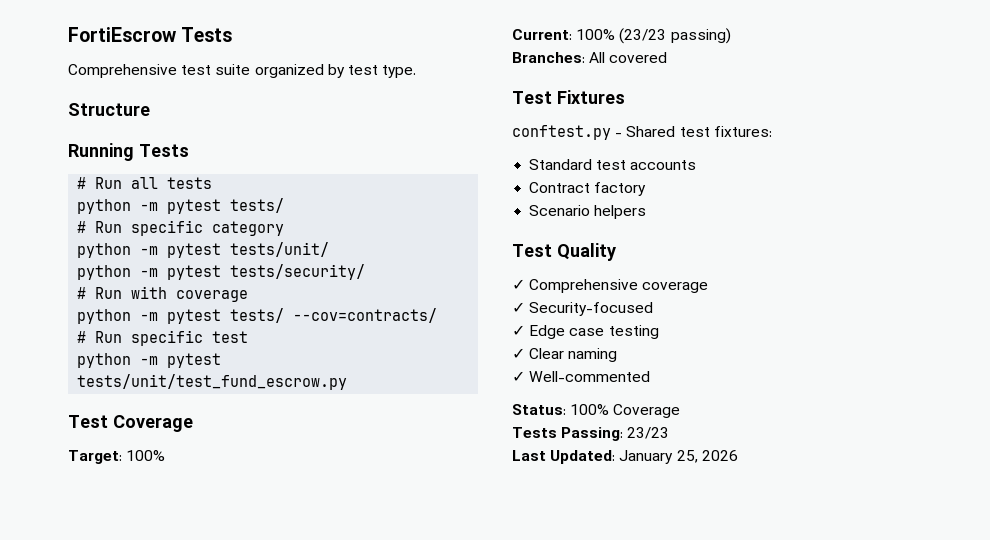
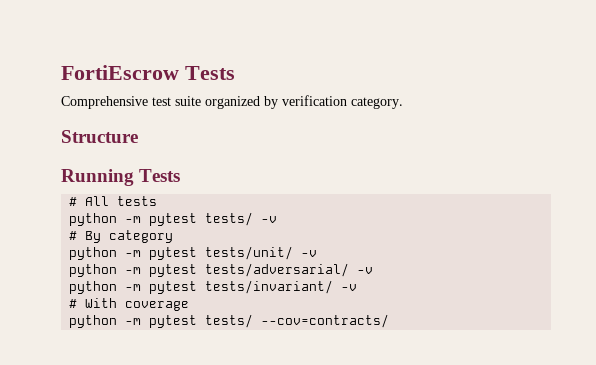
[347,65,417,78] test type. -> [282,95,403,109] verification category.
[95,177,159,189] Run all -> [85,196,110,206] All
[77,220,204,236] // # Run specific -> [261,216,278,223] [69,231,102,243] -v // # By
[77,264,366,280] [77,286,168,299] // python -m pytest tests/security/ // # Run with -> [301,250,318,257] [69,263,374,277] [69,280,358,294] [69,298,118,308] -v // python -m pytest tests/adversarial/ -v // python -m pytest tests/invariant/ -v // # With
[77,330,249,346] [77,353,222,368] [77,374,348,390] [68,415,193,432] [68,450,166,464] [512,28,731,44] [512,52,668,63] [512,90,625,104] [512,125,772,140] [529,159,697,170] [529,182,647,196] [529,205,647,219] [512,243,616,261] [512,279,709,293] [512,302,654,316] [512,325,659,339] [512,348,618,362] [512,371,651,382] [512,404,681,418] [512,427,670,441] [512,450,738,464] // # Run specific test // python -m pytest tests/unit/test_fund_escrow.py // Test Coverage // Target: 100% // Current: 100% (23/23 passing) // Branches: All covered // Test Fixtures // conftest.py - Shared test fixtures: // Standard test accounts // Contract factory // Scenario helpers // Test Quality // ✓ Comprehensive coverage // ✓ Security-focused // ✓ Edge case testing // ✓ Clear naming // ✓ Well-commented // Status: 100% Coverage // Tests Passing: 23/23 // Last Updated: January 25, 2026 -> (390, 321) none

